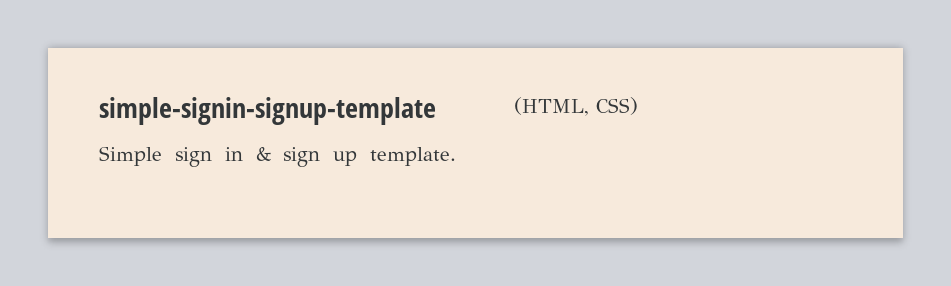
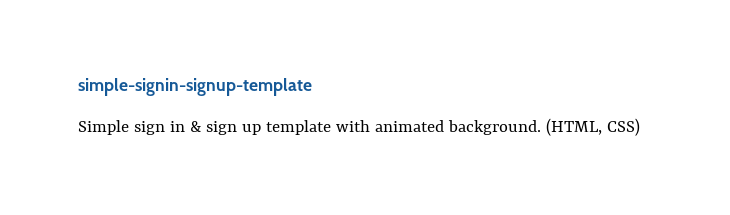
[370,147,456,166] template. -> [265,120,541,135] template with animated background.

